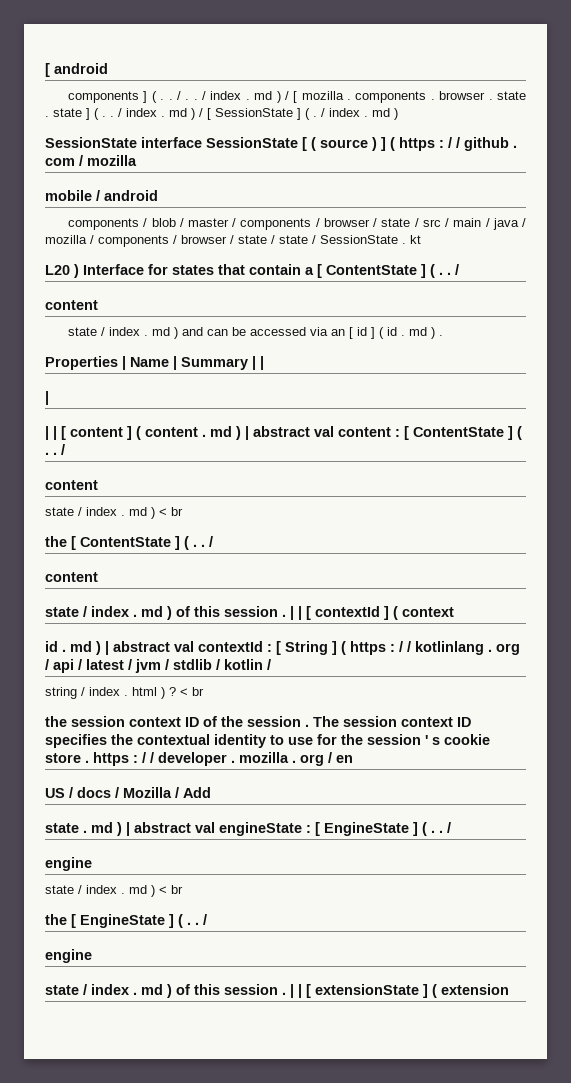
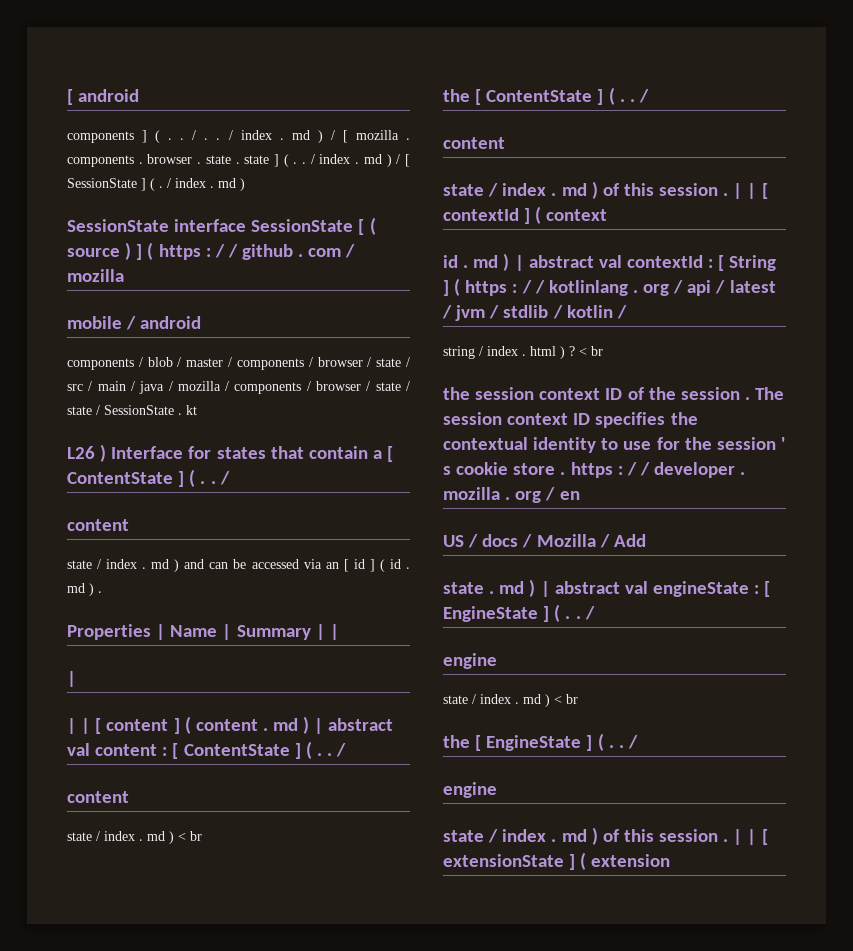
[45,265,70,275] L20 -> [67,446,95,459] L26

